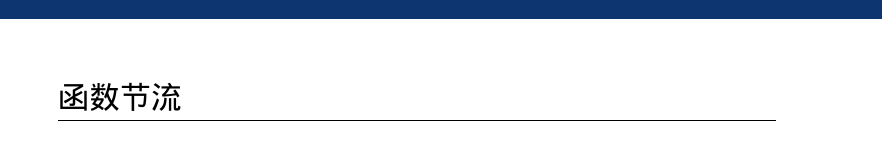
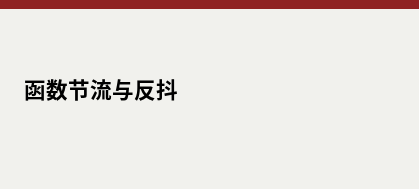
(182, 96) none -> [112,79,178,101] 与反抖

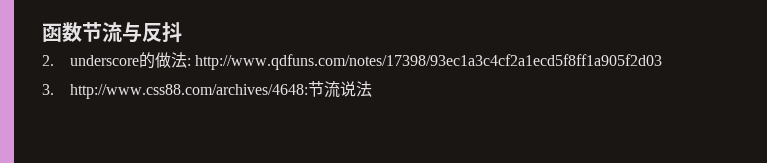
(178, 90) none -> [42,52,663,70] [42,81,372,99] // 2. underscore的做法: http://www.qdfuns.com/notes/17398/93ec1a3c4cf2a1ecd5f8ff1a905f2d03 // 3. http://www.css88.com/archives/4648:节流说法

